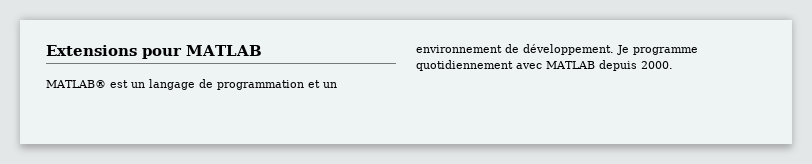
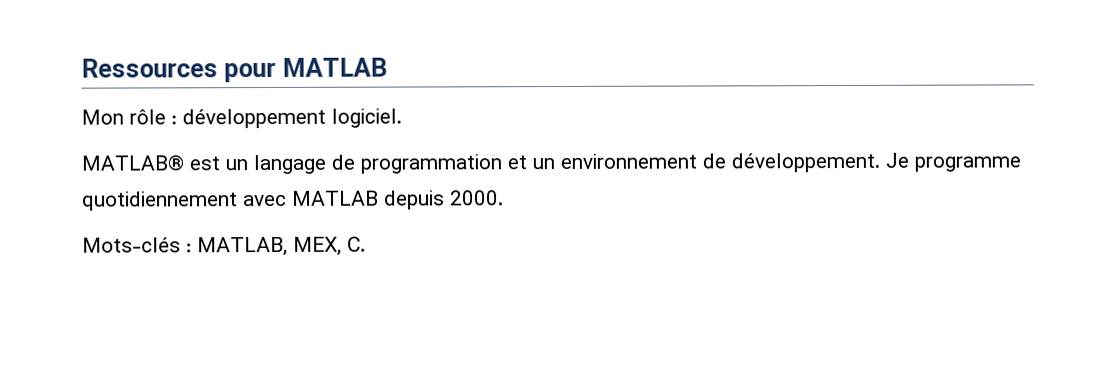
[46,45,137,56] Extensions -> [81,58,218,78] Ressources
(262, 50) none -> [81,108,402,129] // Mon rôle : développement logiciel.
(673, 65) none -> [82,236,366,257] // Mots-clés : MATLAB, MEX, C.

